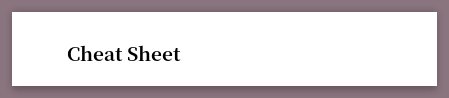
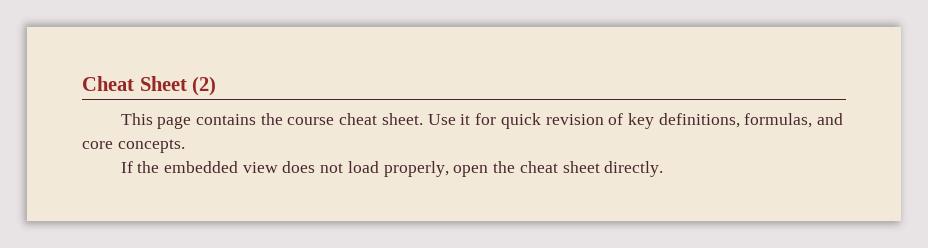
(182, 53) none -> [192,76,217,96] [120,113,844,129] [82,139,185,153] [120,161,664,177] (2) // This page contains the course cheat sheet. Use it for quick revision of key definitions, formulas, and core concepts. // If the embedded view does not load properly, open the cheat sheet directly.

